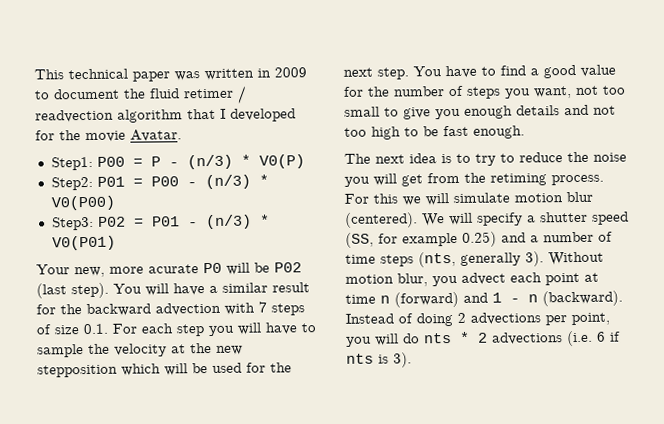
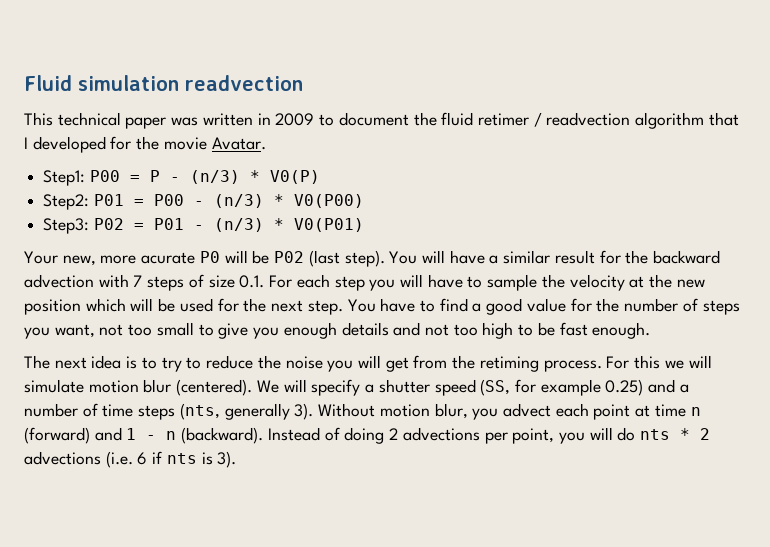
(34, 74) none -> [24,75,303,91] Fluid simulation readvection //
[37,364,118,378] stepposition -> [24,299,81,315] position

